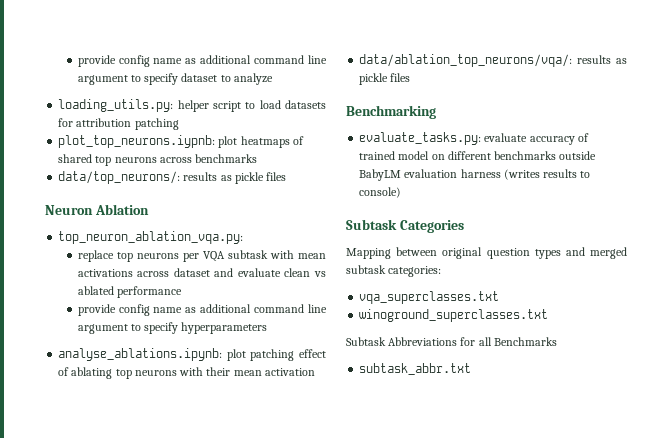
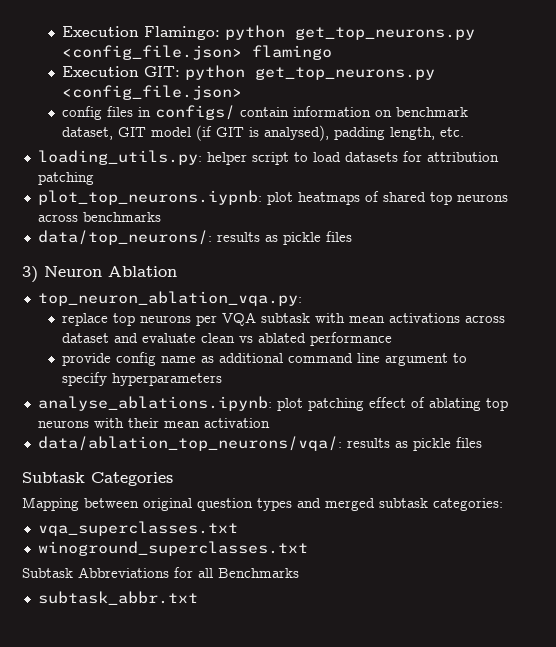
[77,55,327,67] [77,73,273,85] provide config name as additional command line argument to specify dataset to analyze -> [62,25,476,40] [62,45,333,60] [62,65,436,80] [62,85,243,100] [62,105,469,120] [62,125,465,141] Execution Flamingo: python get_top_neurons.py <config_file.json> flamingo // Execution GIT: python get_top_neurons.py <config_file.json> // config files in configs/ contain information on benchmark dataset, GIT model (if GIT is analysed), padding length, etc.
(287, 176) none -> [22,266,38,283] 3)
[346,105,436,119] [359,132,589,145] [359,151,597,160] [359,169,591,181] [359,187,402,198] // Benchmarking // evaluate_tasks.py: evaluate accuracy of trained model on different benchmarks outside BabyLM evaluation harness (writes results to console) -> (482, 442) none

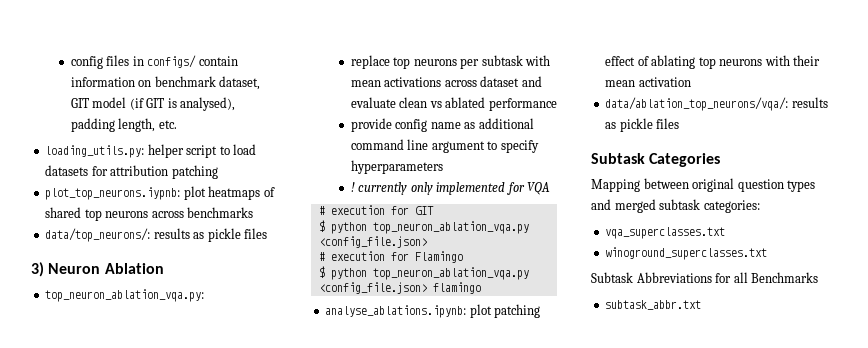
[62,25,476,40] [62,45,333,60] [62,65,436,80] [62,85,243,100] Execution Flamingo: python get_top_neurons.py <config_file.json> flamingo // Execution GIT: python get_top_neurons.py <config_file.json> // -> (70, 62) none
[222,312,257,326] VQA -> (480, 63) none
(223, 379) none -> [350,182,551,195] [318,205,434,215] [318,220,529,234] [318,236,427,248] [318,251,463,263] [318,266,529,280] [318,282,481,294] // ! currently only implemented for VQA // # execution for GIT // $ python top_neuron_ablation_vqa.py <config_file.json> // # execution for Flamingo // $ python top_neuron_ablation_vqa.py <config_file.json> flamingo

